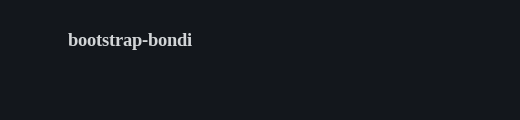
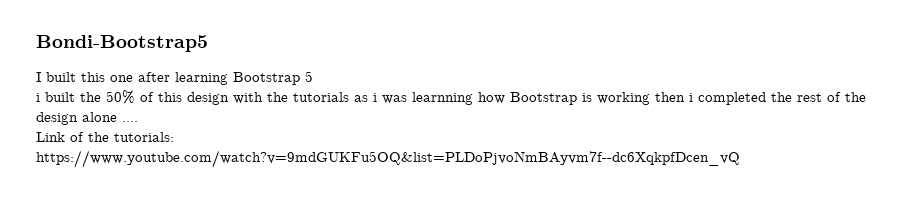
[68,33,192,50] bootstrap-bondi -> [36,35,208,52] [36,71,313,85] [36,90,866,105] [36,112,138,125] [36,132,174,142] [36,150,740,168] Bondi-Bootstrap5 // I built this one after learning Bootstrap 5 // i built the 50% of this design with the tutorials as i was learnning how Bootstrap is working then i completed the rest of the design alone .... // Link of the tutorials: https://www.youtube.com/watch?v=9mdGUKFu5OQ&list=PLDoPjvoNmBAyvm7f--dc6XqkpfDcen_vQ

